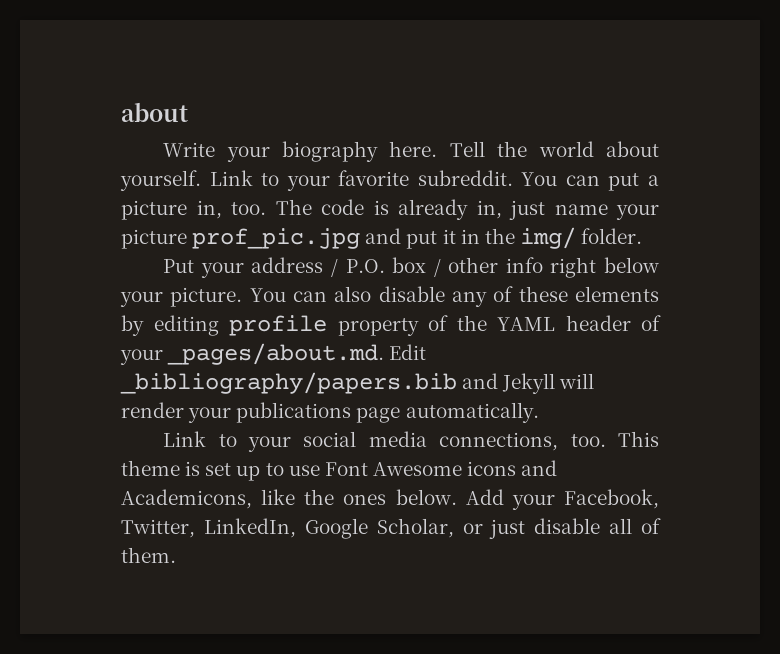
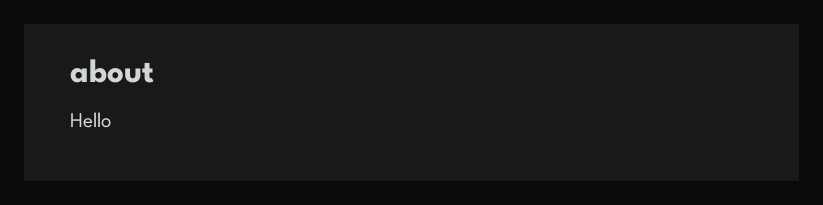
[163,141,660,162] [120,170,659,191] [121,199,659,220] [121,227,643,249] [163,257,659,278] [120,286,659,307] [121,315,661,336] [120,343,427,365] [120,372,595,394] [121,402,539,423] [163,431,659,452] [121,460,558,481] [121,489,659,510] [121,518,661,539] [121,547,176,563] Write your biography here. Tell the world about yourself. Link to your favorite subreddit. You can put a picture in, too. The code is already in, just name your picture prof_pic.jpg and put it in the img/ folder. // Put your address / P.O. box / other info right below your picture. You can also disable any of these elements by editing profile property of the YAML header of your _pages/about.md. Edit _bibliography/papers.bib and Jekyll will render your publications page automatically. // Link to your social media connections, too. This theme is set up to use Font Awesome icons and Academicons, like the ones below. Add your Facebook, Twitter, LinkedIn, Google Scholar, or just disable all of them. -> [70,112,111,128] Hello

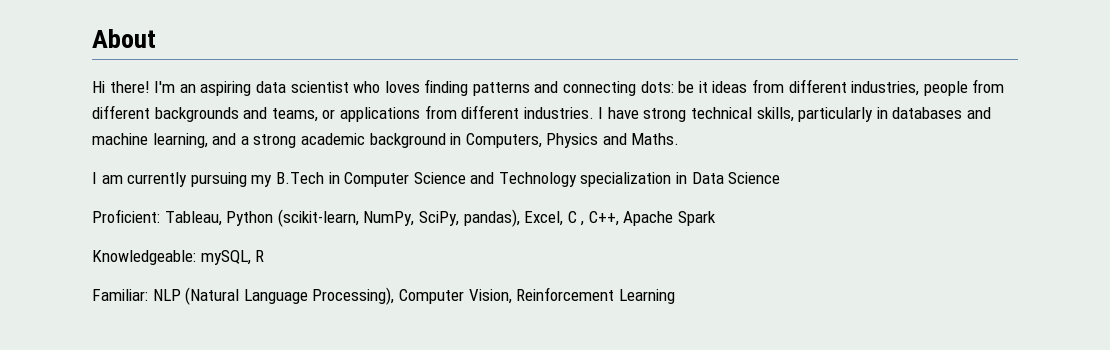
[70,59,154,83] [70,112,111,128] about // Hello -> [92,29,156,48] [92,79,1005,96] [92,105,992,122] [92,133,680,148] [92,172,781,187] [92,209,717,227] [92,250,265,265] [92,287,675,305] About // Hi there! I'm an aspiring data scientist who loves finding patterns and connecting dots: be it ideas from different industries, people from different backgrounds and teams, or applications from different industries. I have strong technical skills, particularly in databases and machine learning, and a strong academic background in Computers, Physics and Maths. // I am currently pursuing my B.Tech in Computer Science and Technology specialization in Data Science // Proficient: Tableau, Python (scikit-learn, NumPy, SciPy, pandas), Excel, C , C++, Apache Spark // Knowledgeable: mySQL, R // Familiar: NLP (Natural Language Processing), Computer Vision, Reinforcement Learning

